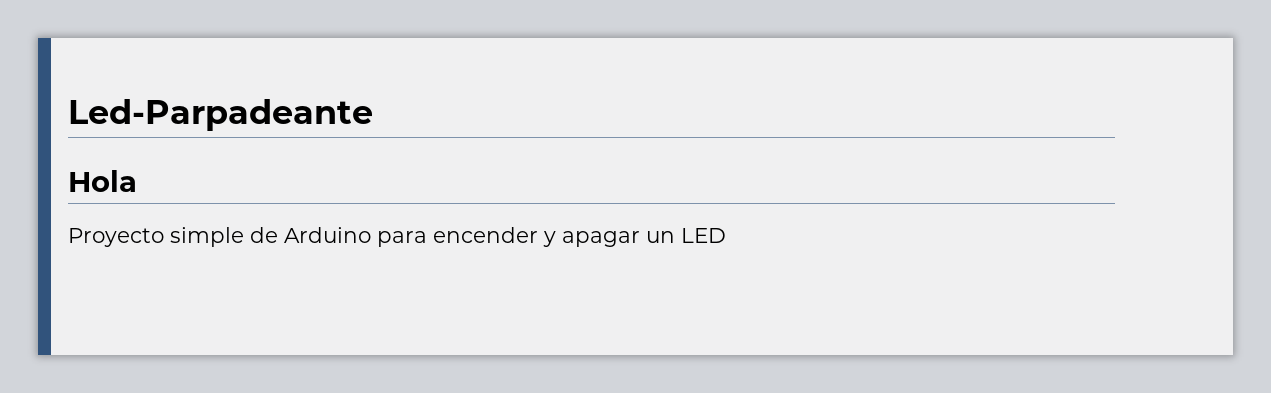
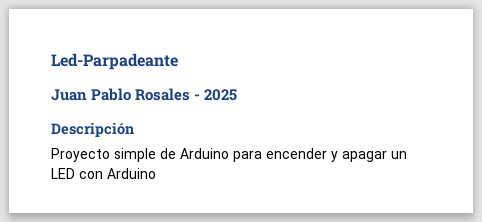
[68,170,137,192] Hola -> [51,88,238,101] [51,122,134,137] Juan Pablo Rosales - 2025 // Descripción
(726, 235) none -> [79,168,156,179] con Arduino

